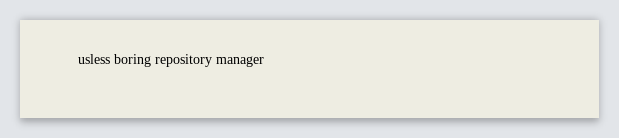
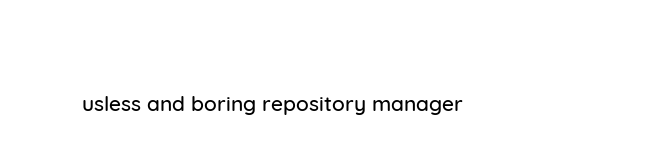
(110, 59) none -> [147,96,185,111] and

